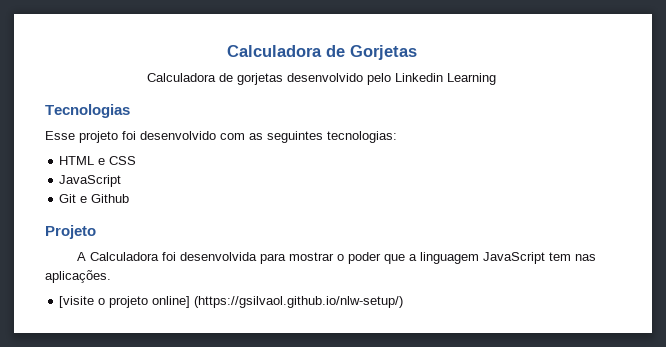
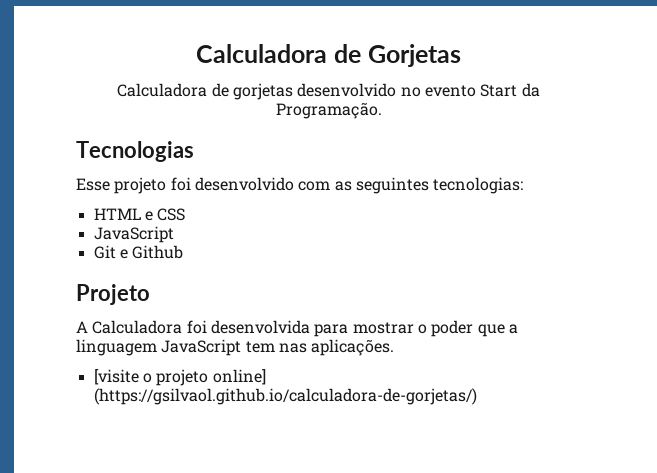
[367,73,496,85] pelo Linkedin Learning -> [400,83,540,97] [275,102,382,119] no evento Start da Programação.
[194,296,404,308] (https://gsilvaol.github.io/nlw-setup/) -> [93,388,477,405] (https://gsilvaol.github.io/calculadora-de-gorjetas/)

